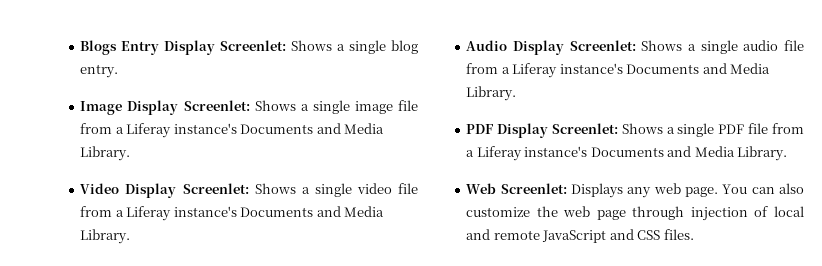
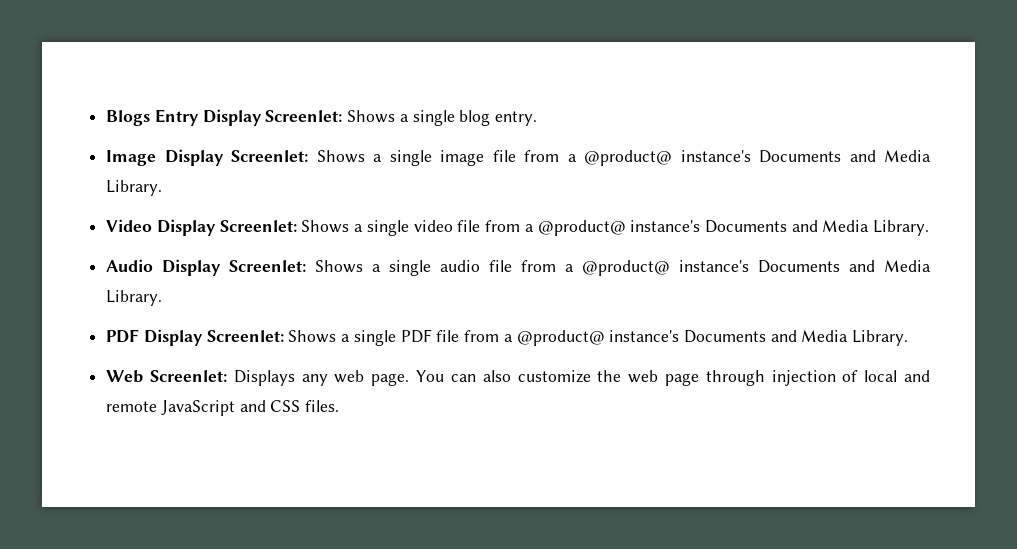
[126,123,172,138] Liferay -> [584,150,673,166] @product@
[126,206,172,221] Liferay -> [537,220,626,236] @product@
[512,63,558,78] Liferay -> [582,260,671,276] @product@
[476,146,522,161] Liferay -> [516,330,605,346] @product@

